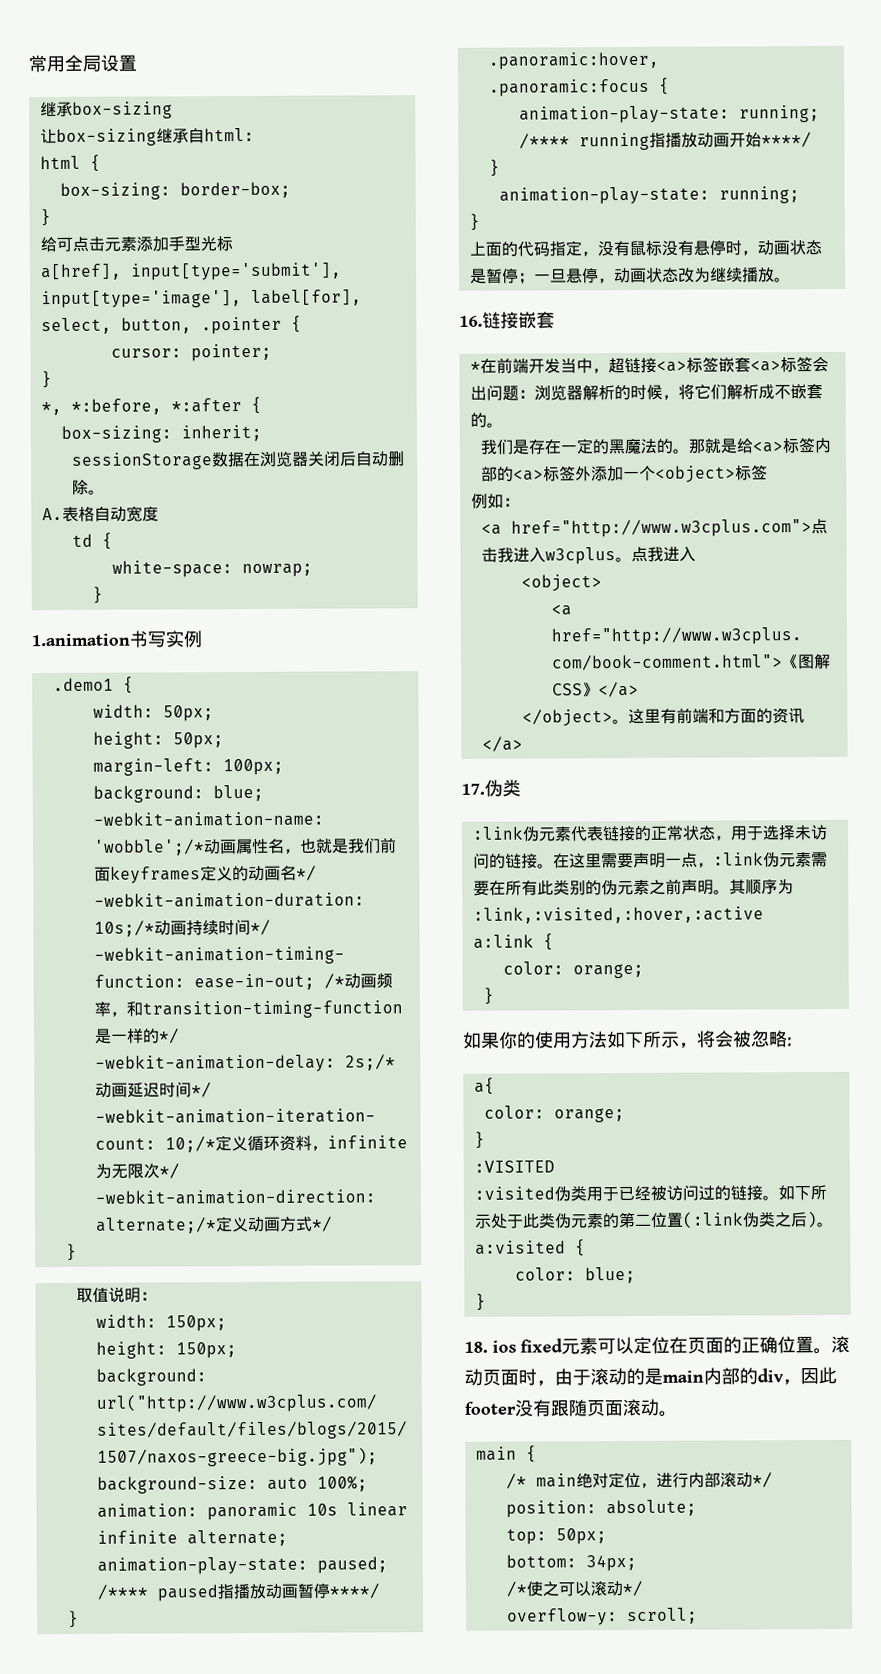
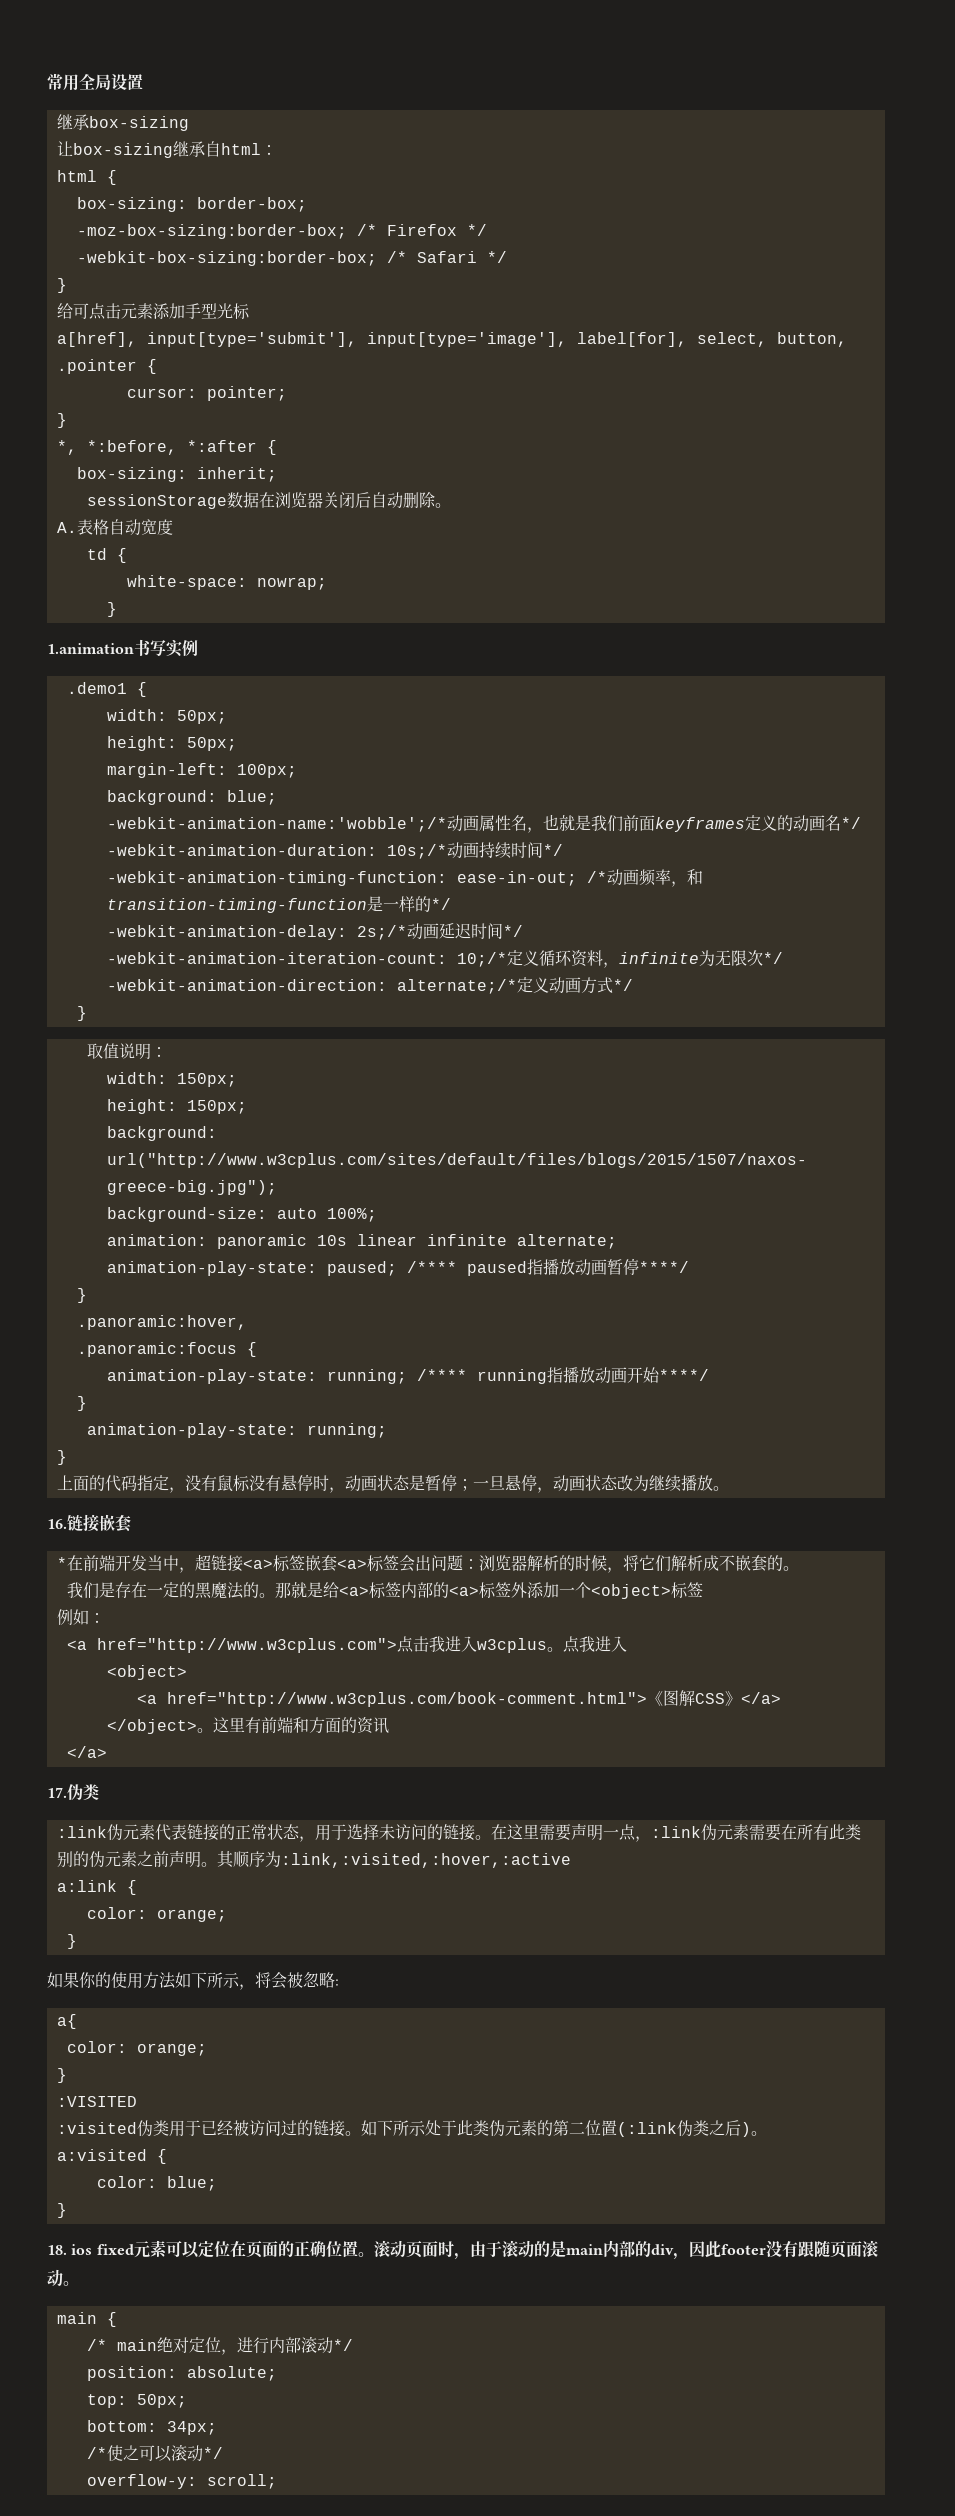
(291, 190) none -> [76,224,487,239] [76,251,507,266] // -moz-box-sizing:border-box; /* Firefox */ // -webkit-box-sizing:border-box; /* Safari */

